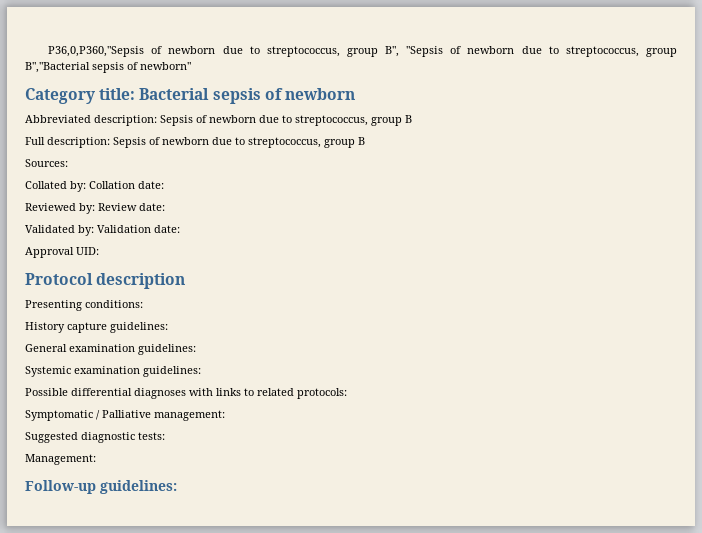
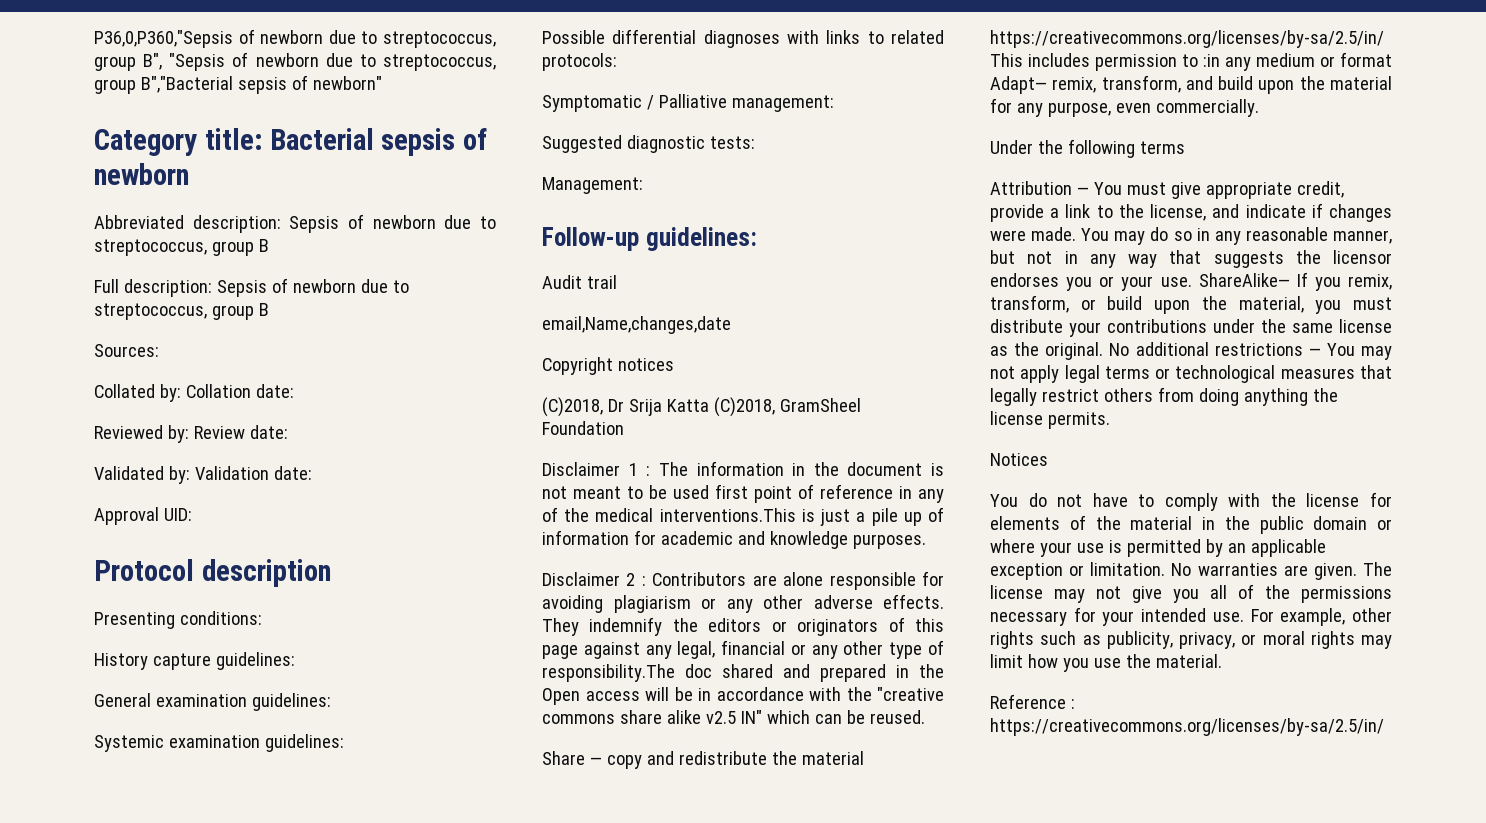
(177, 487) none -> [542,275,617,289] [542,316,731,334] [542,357,674,375] [542,397,861,417] [542,421,624,435] [542,461,944,476] [542,484,944,503] [542,507,944,526] [542,530,926,549] [542,571,944,590] [542,594,944,613] [542,617,944,636] [542,640,944,659] [542,664,944,682] [542,687,944,705] [542,710,925,724] [542,751,864,769] [990,30,1384,48] [990,52,1392,71] [990,75,1392,94] [990,98,1259,117] [990,139,1185,158] [990,181,1344,199] [990,203,1392,222] [990,227,1392,245] [990,250,1392,268] [990,272,1392,291] [990,295,1392,314] [990,319,1392,337] [990,342,1392,360] [990,365,1392,383] [990,387,1338,406] [990,411,1110,429] [990,453,1048,466] [990,492,1392,511] [990,515,1392,534] [990,539,1326,557] [990,562,1392,580] [990,584,1392,603] [990,607,1392,626] [990,631,1392,649] [990,654,1222,672] [990,694,1075,709] [990,718,1384,736] // Audit trail // email,Name,changes,date // Copyright notices // (C)2018, Dr Srija Katta (C)2018, GramSheel Foundation // Disclaimer 1 : The information in the document is not meant to be used first point of reference in any of the medical interventions.This is just a pile up of information for academic and knowledge purposes. // Disclaimer 2 : Contributors are alone responsible for avoiding plagiarism or any other adverse effects. They indemnify the editors or originators of this page against any legal, financial or any other type of responsibility.The doc shared and prepared in the Open access will be in accordance with the "creative commons share alike v2.5 IN" which can be reused. // Share — copy and redistribute the material https://creativecommons.org/licenses/by-sa/2.5/in/ This includes permission to :in any medium or format Adapt— remix, transform, and build upon the material for any purpose, even commercially. // Under the following terms // Attribution — You must give appropriate credit, provide a link to the license, and indicate if changes were made. You may do so in any reasonable manner, but not in any way that suggests the licensor endorses you or your use. ShareAlike— If you remix, transform, or build upon the material, you must distribute your contributions under the same license as the original. No additional restrictions — You may not apply legal terms or technological measures that legally restrict others from doing anything the license permits. // Notices // You do not have to comply with the license for elements of the material in the public domain or where your use is permitted by an applicable exception or limitation. No warranties are given. The license may not give you all of the permissions necessary for your intended use. For example, other rights such as publicity, privacy, or moral rights may limit how you use the material. // Reference : https://creativecommons.org/licenses/by-sa/2.5/in/

